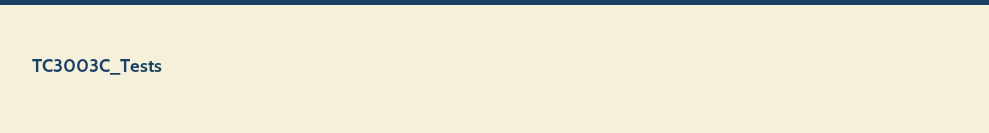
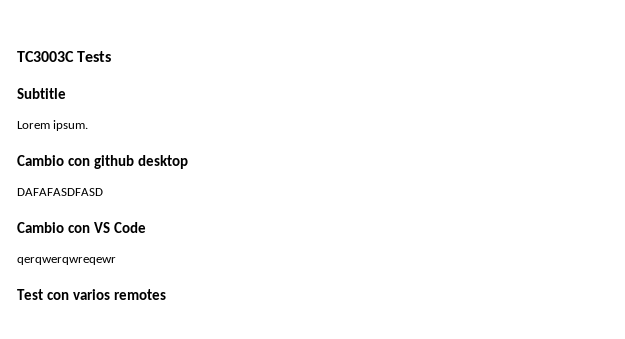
[32,59,162,75] TC3003C_Tests -> [17,51,112,62] [17,88,66,99] [17,120,89,131] [17,155,188,169] [17,188,103,196] [17,222,146,233] [17,257,116,265] [17,289,166,300] TC3003C Tests // Subtitle // Lorem ipsum. // Cambio con github desktop // DAFAFASDFASD // Cambio con VS Code // qerqwerqwreqewr // Test con varios remotes

